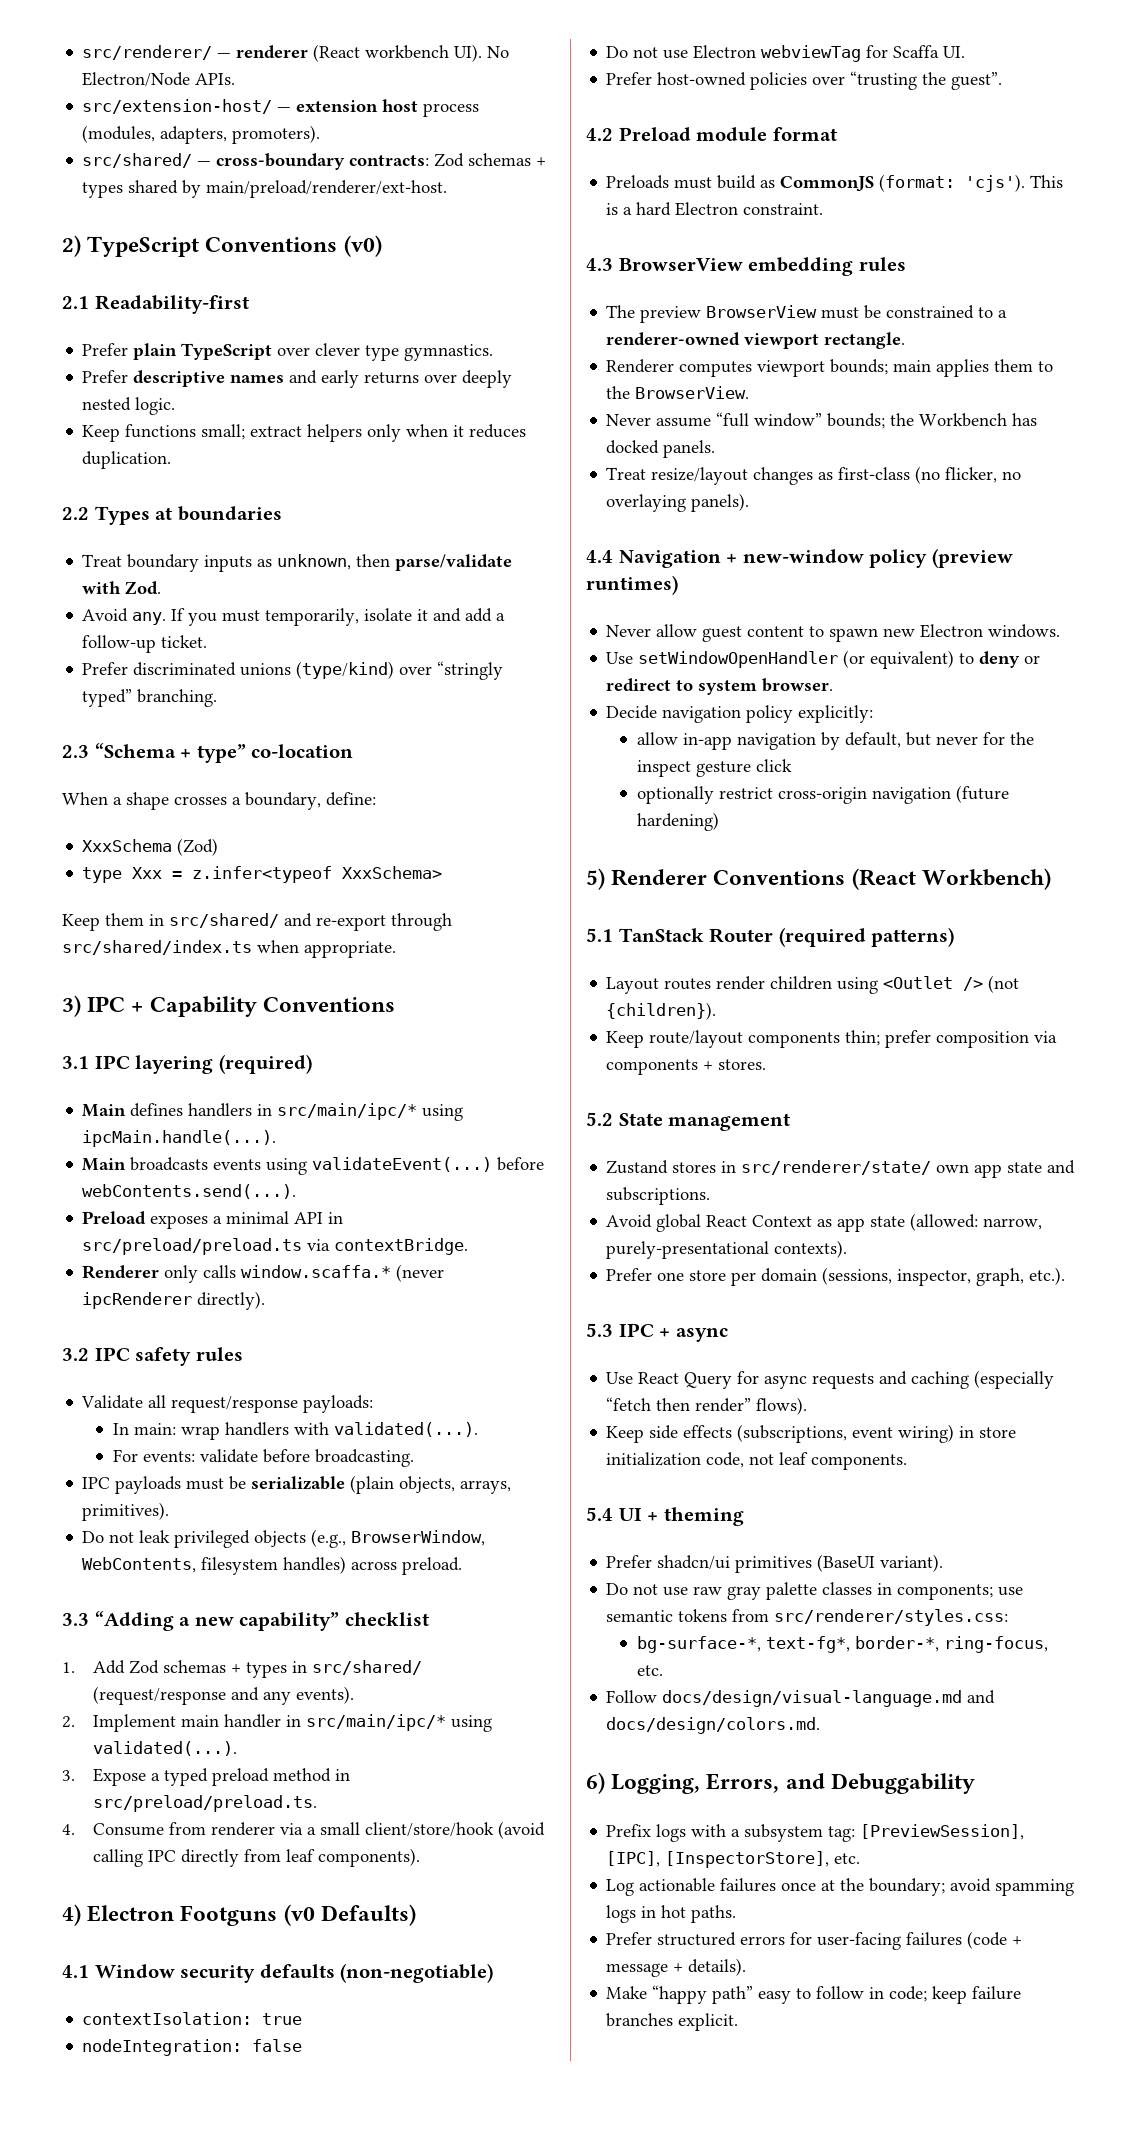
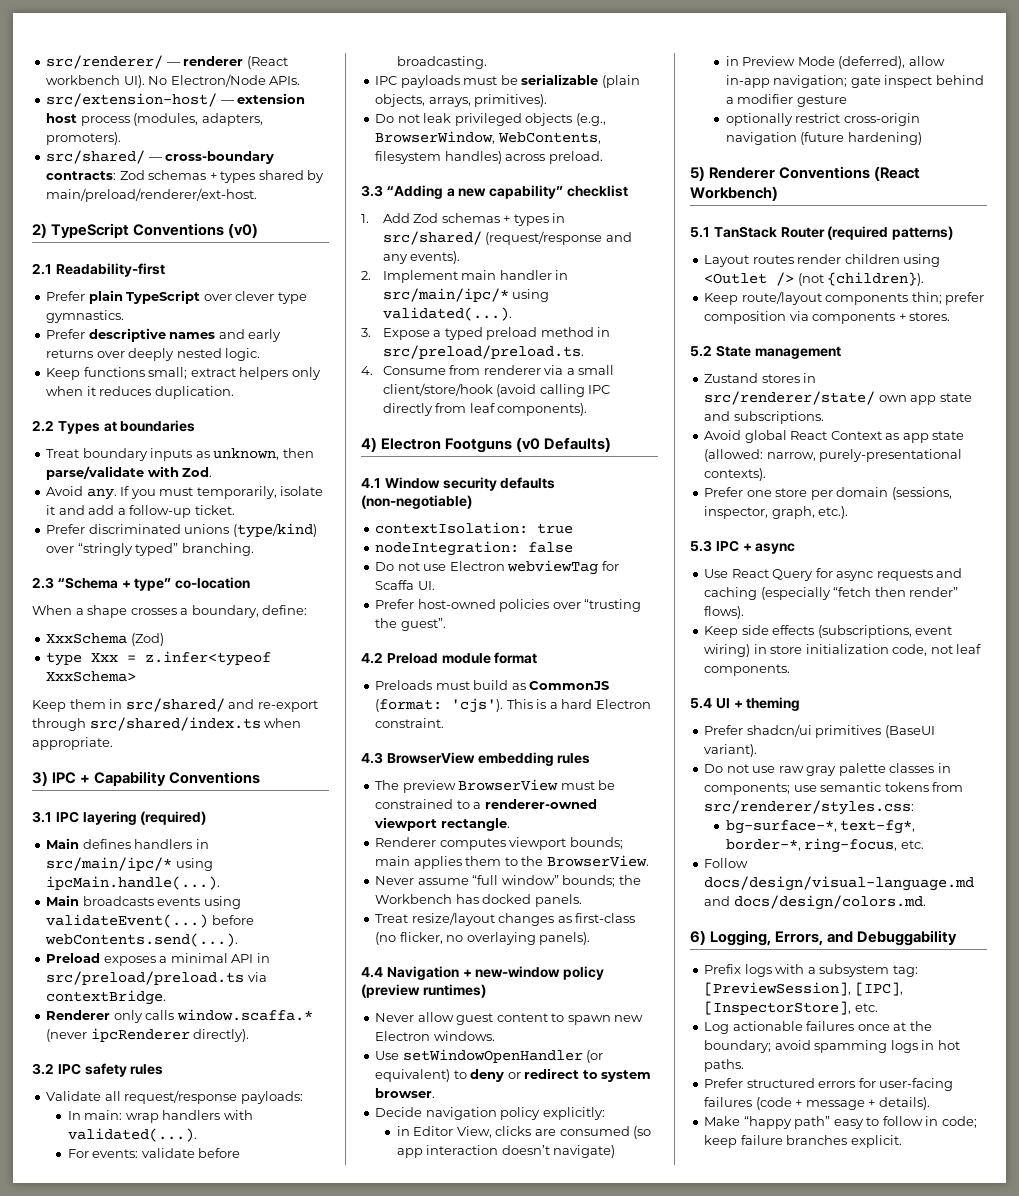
[637,732,1035,750] [637,760,692,777] allow in-app navigation by default, but never for the inspect -> [396,1126,652,1139] [396,1145,616,1158] [725,56,945,69] [725,75,984,88] [725,94,794,104] in Editor View, clicks are consumed (so app interaction doesn’t navigate) // in Preview Mode (deferred), allow in-app navigation; gate inspect behind a modifier
[756,759,793,772] click -> (847, 101) none

